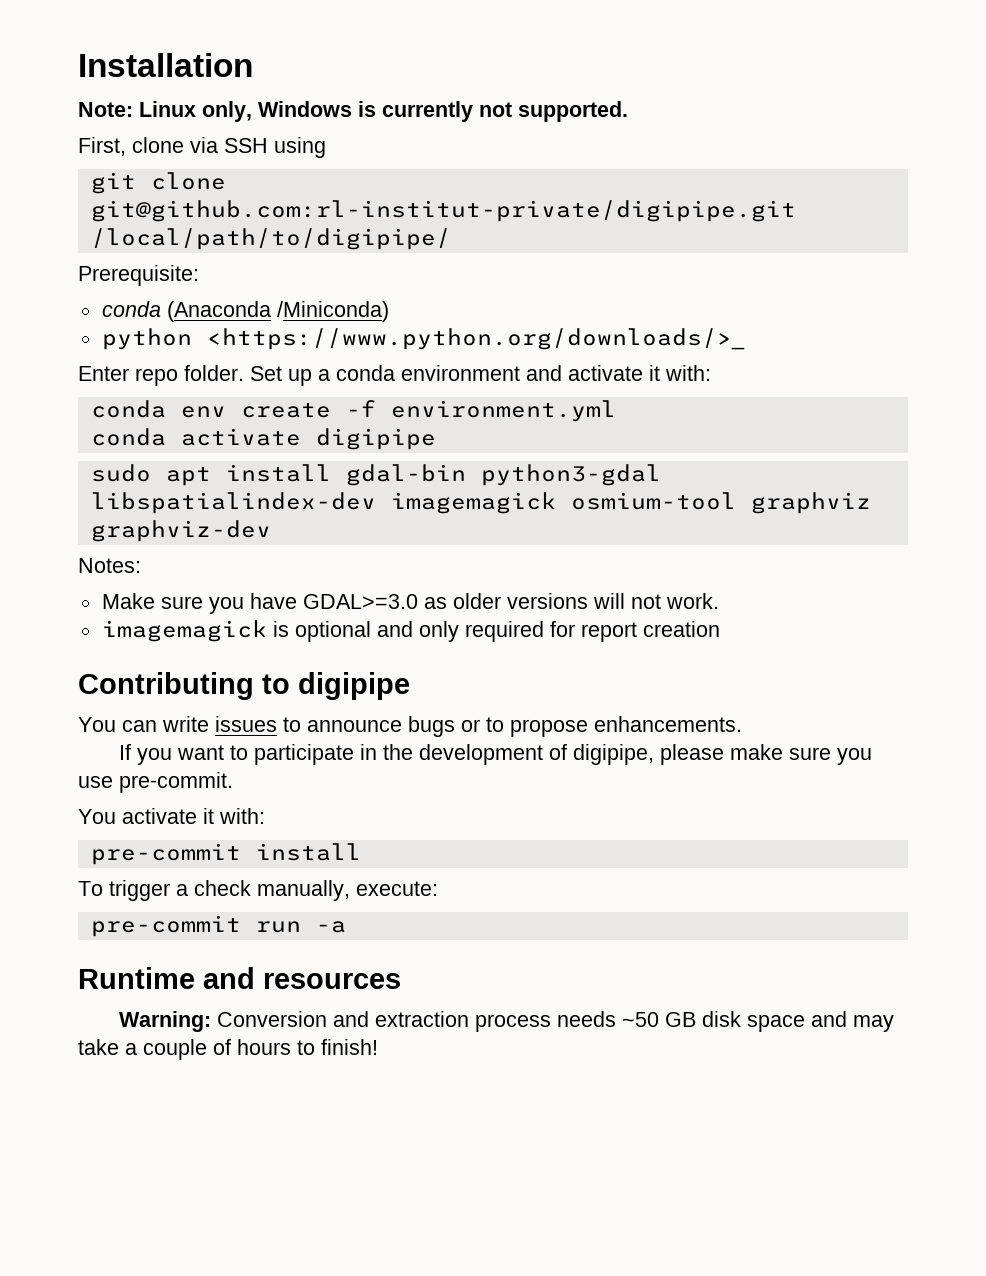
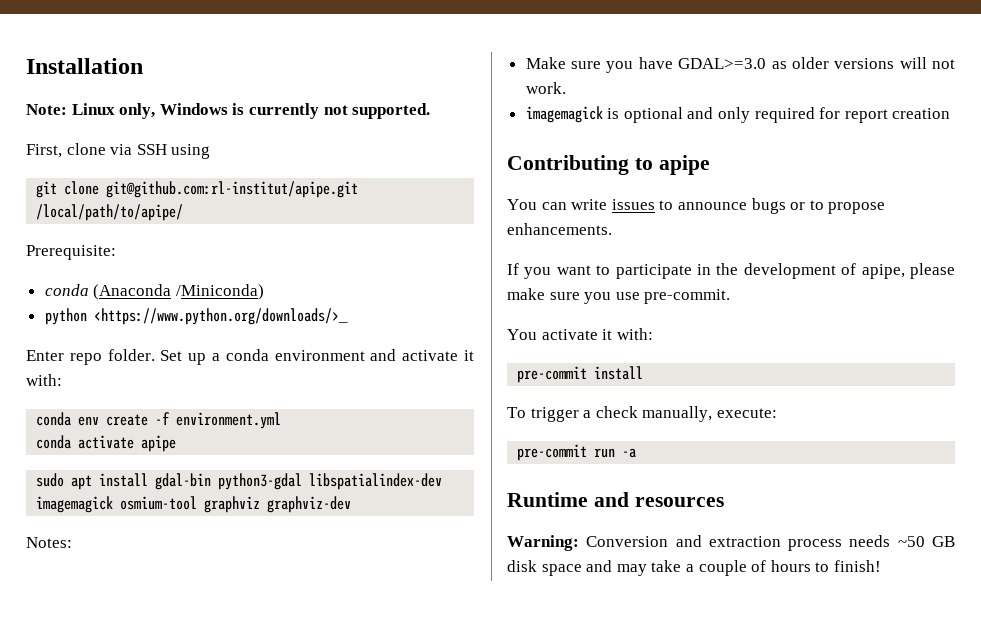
[90,200,796,222] [90,228,451,250] git@github.com:rl-institut-private/digipipe.git /local/path/to/digipipe/ -> [106,181,359,198] [36,204,184,221] git@github.com:rl-institut/apipe.git /local/path/to/apipe/
[315,428,436,450] digipipe -> [141,435,177,452] apipe
[298,672,410,700] digipipe -> [658,155,710,175] apipe
[573,744,655,765] digipipe, -> [861,264,905,279] apipe,

